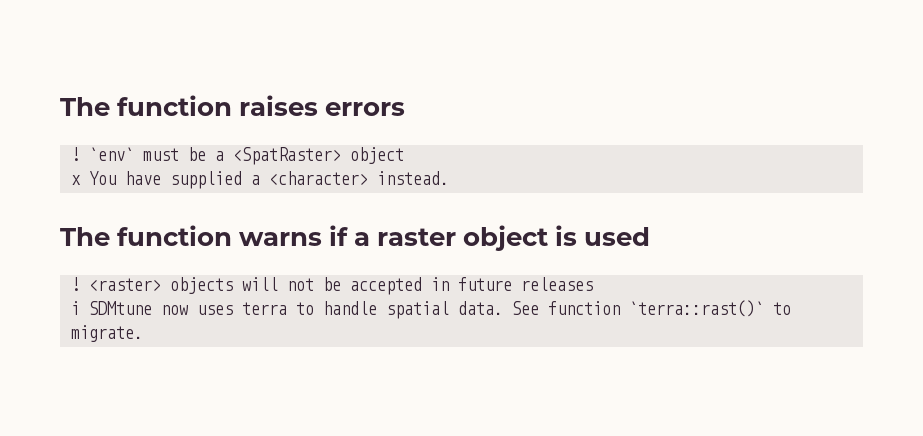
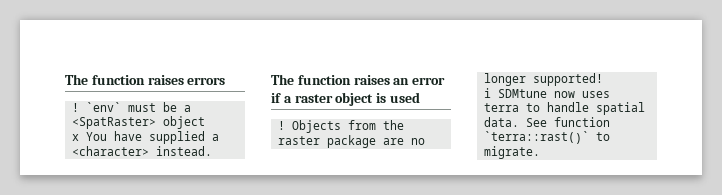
[239,232,323,246] warns -> [353,75,446,85] raises an error
[89,277,594,295] <raster> objects will not be accepted in future releases -> [292,120,405,133] [278,135,426,148] [484,73,604,86] Objects from the raster package are no longer supported!

